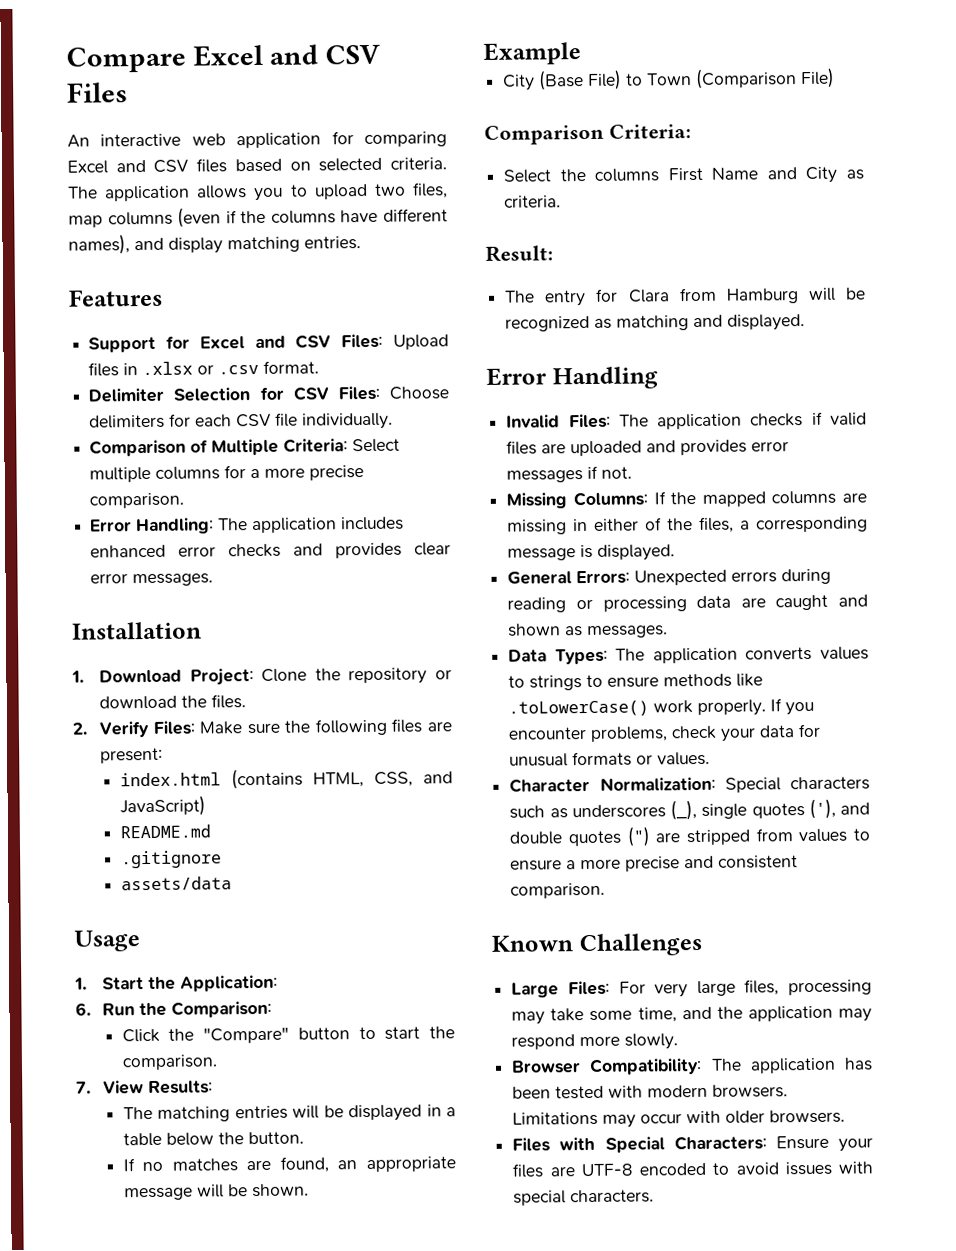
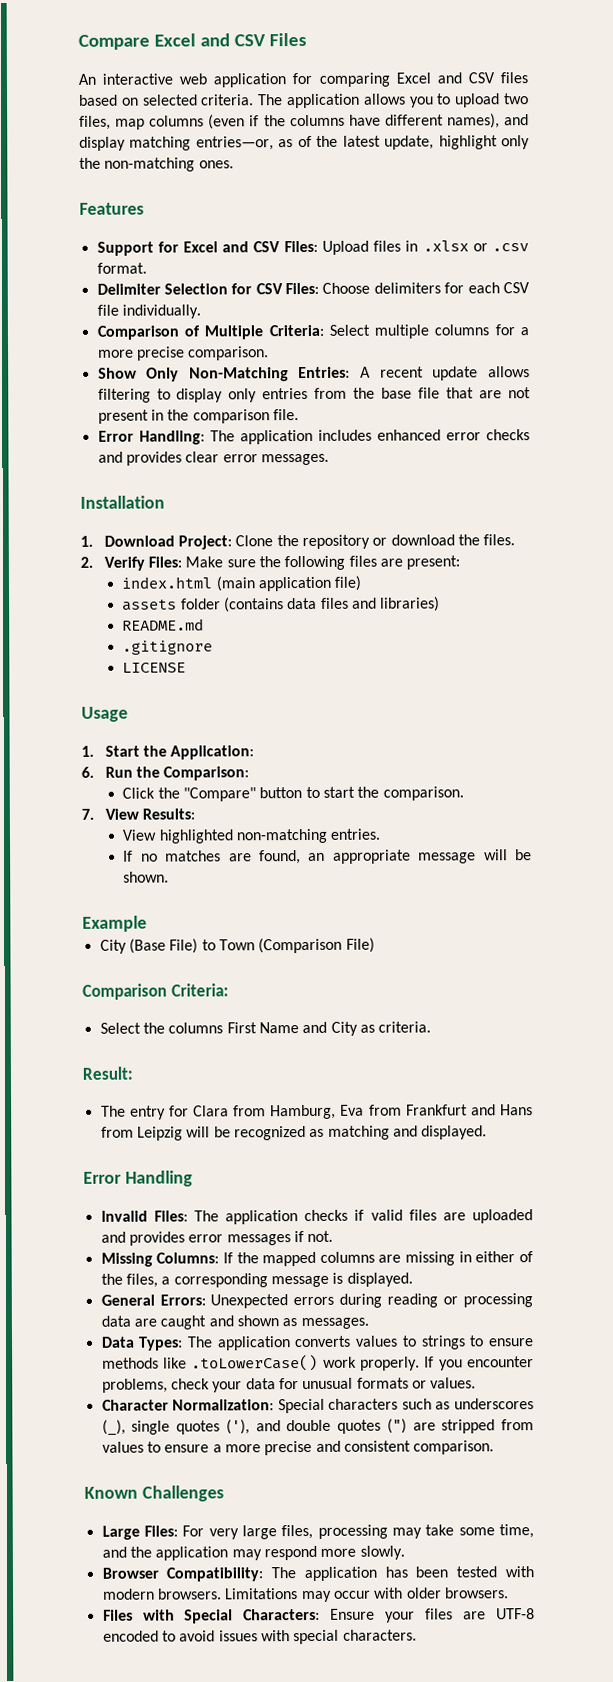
[304,236,361,250] entries. -> [195,135,531,151] [79,157,234,172] entries—or, as of the latest update, highlight only the non-matching ones.
(185, 500) none -> [97,366,530,382] [97,387,531,403] [97,409,299,424] // Show Only Non-Matching Entries: A recent update allows filtering to display only entries from the base file that are not present in the comparison file.
[230,768,454,790] [119,795,206,817] (contains HTML, CSS, and JavaScript) -> [215,575,362,592] [122,596,441,613] (main application file) // assets folder (contains data files and libraries)
[120,876,232,891] assets/data -> [122,662,187,673] LICENSE
[122,1104,456,1122] [122,1131,304,1147] The matching entries will be displayed in a table below the button. -> [122,828,381,844] View highlighted non-matching entries.
[725,288,799,304] Hamburg -> [270,1104,533,1120] [100,1126,183,1141] Hamburg, Eva from Frankfurt and Hans from Leipzig

